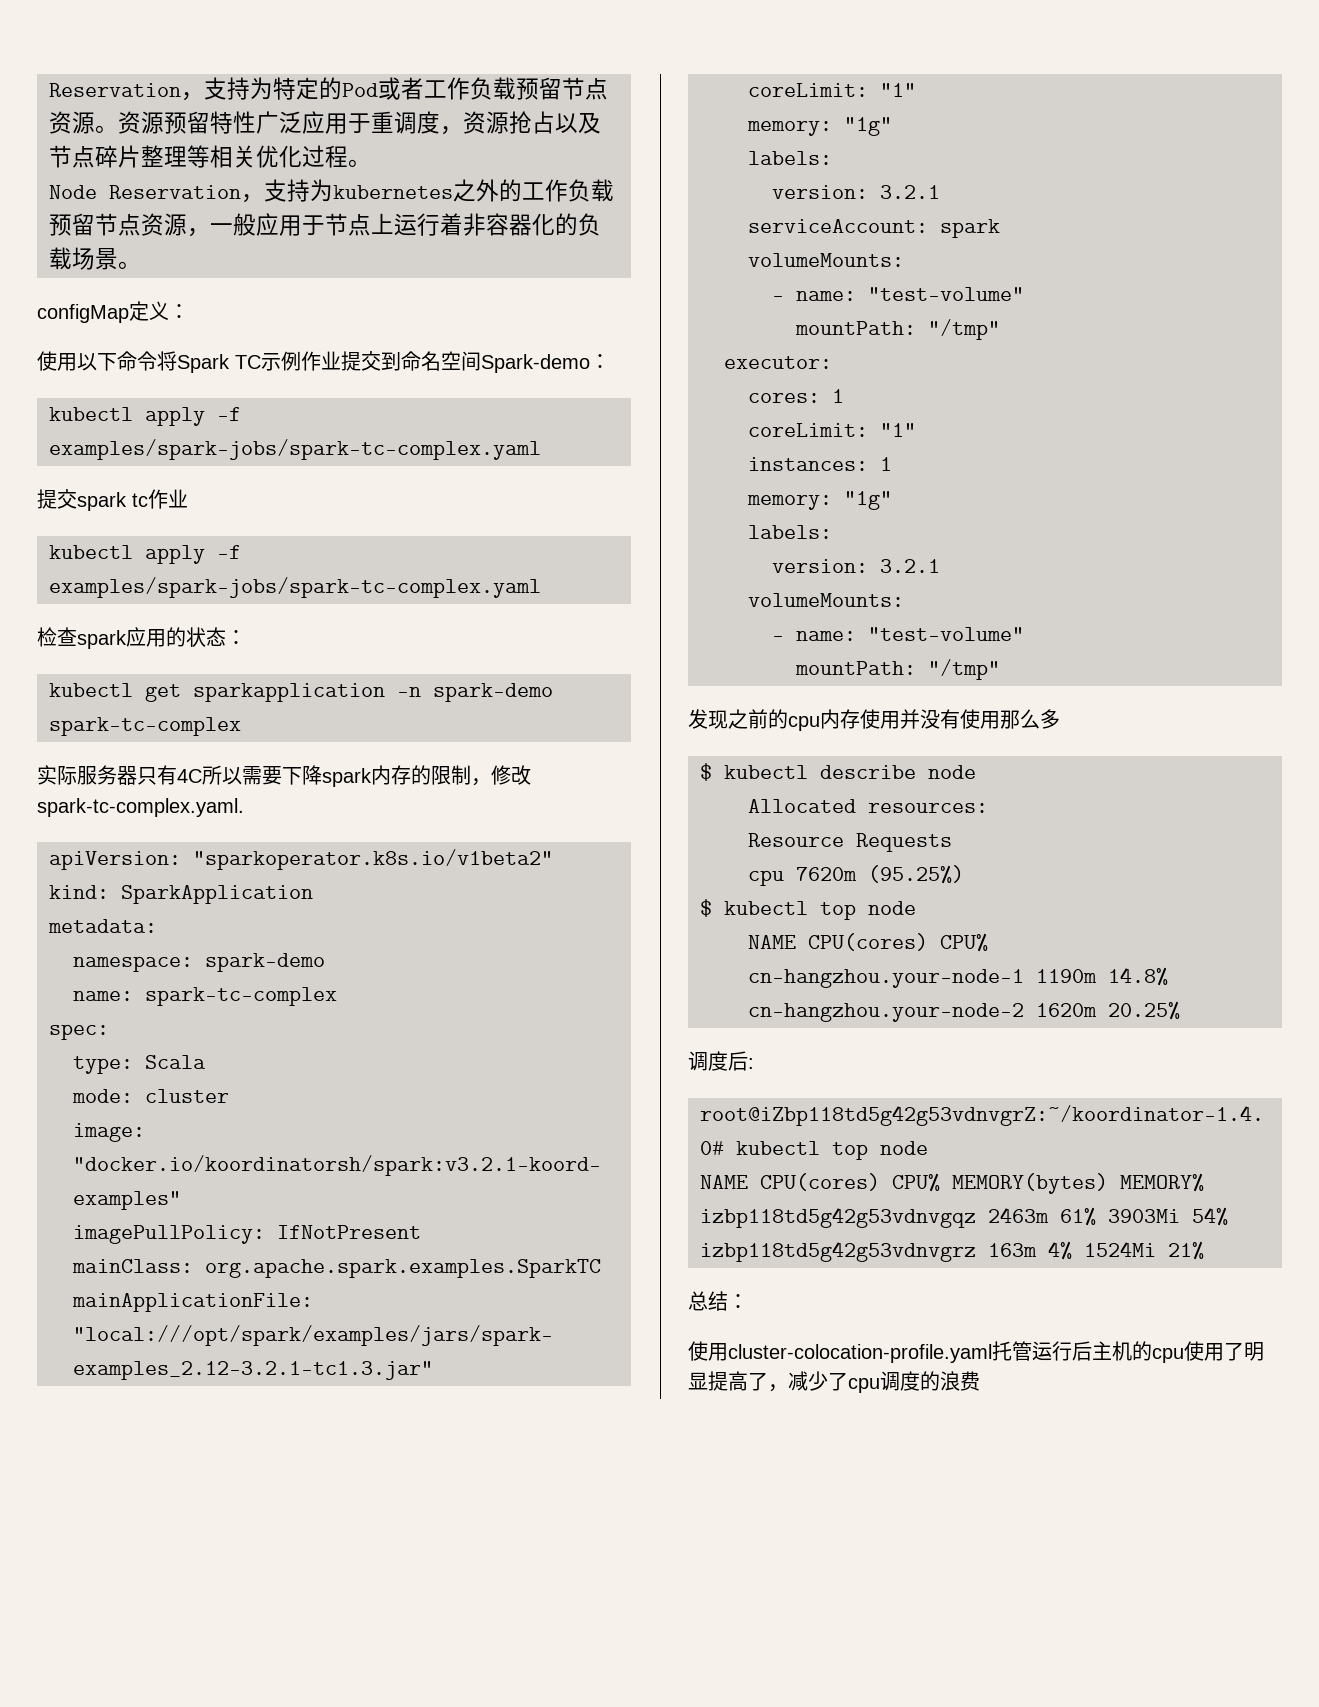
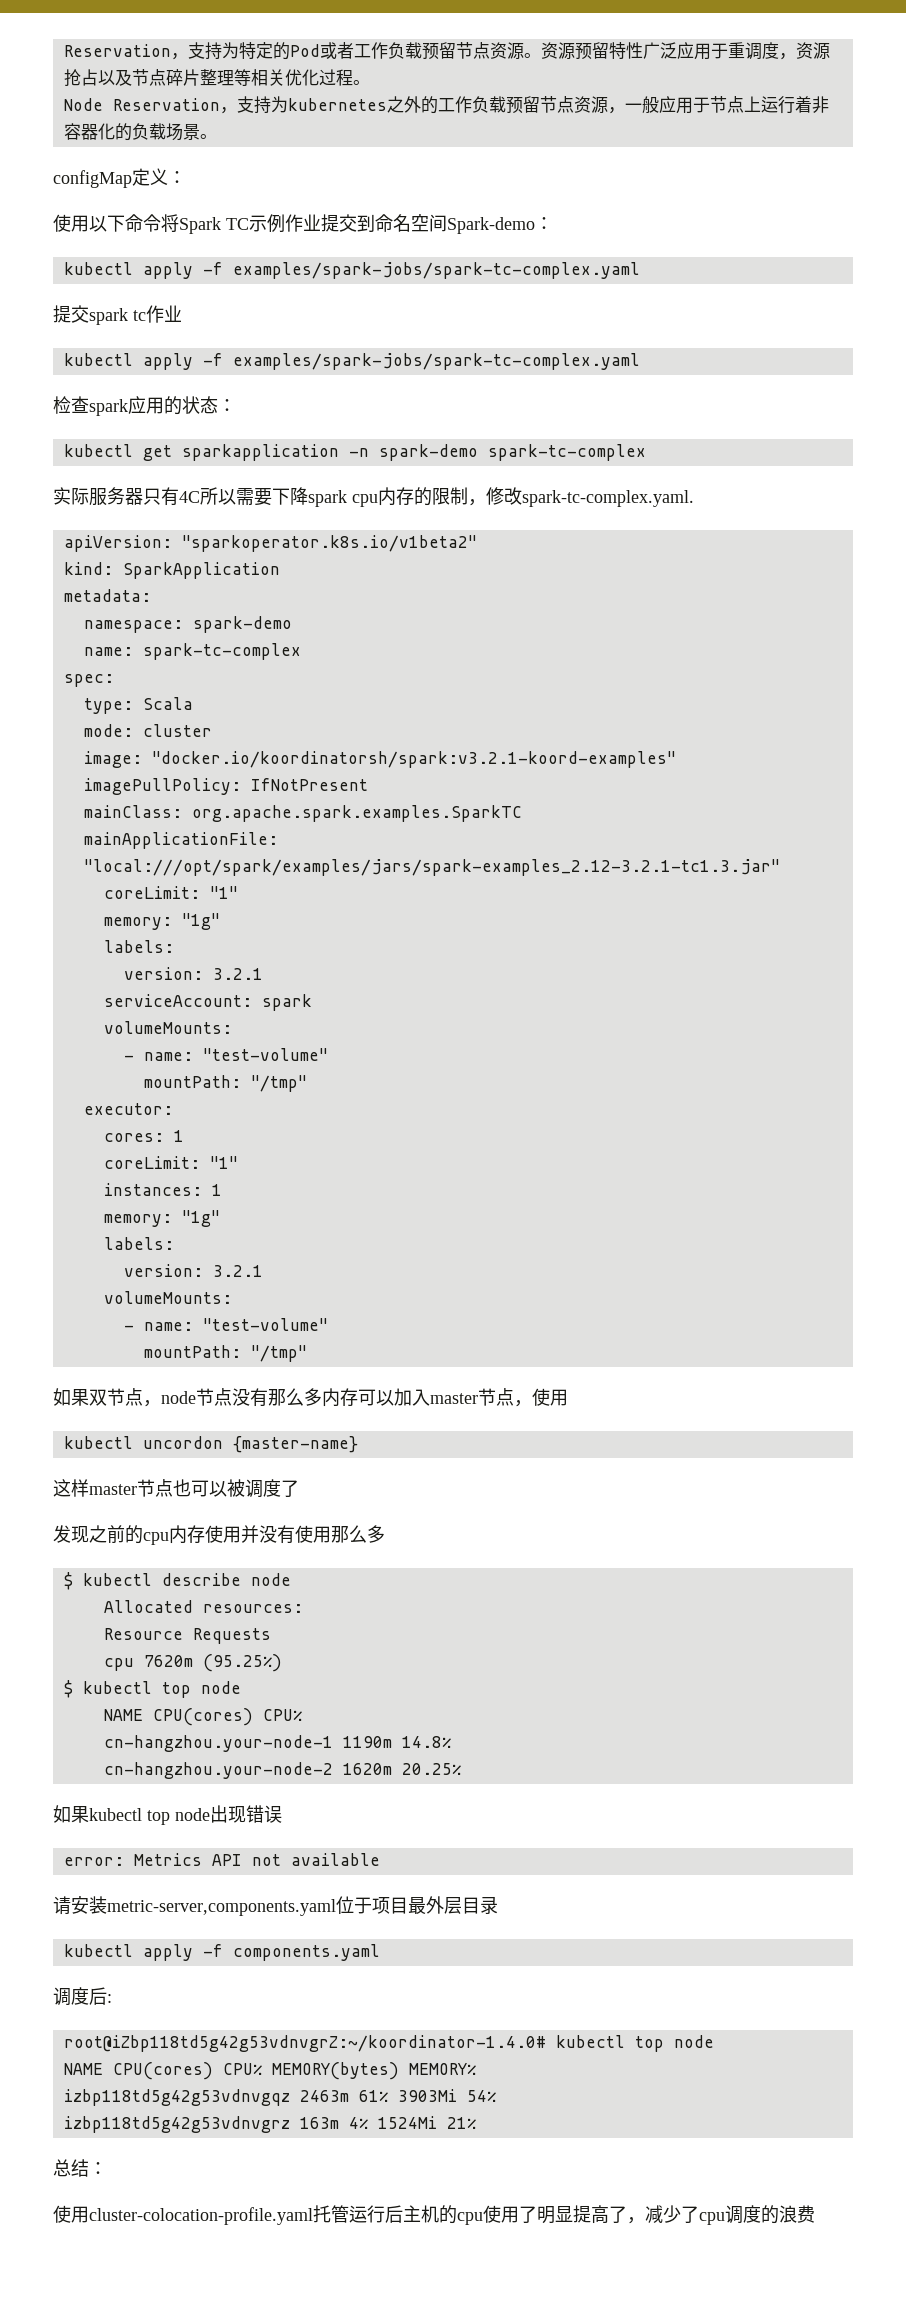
(372, 777) none -> [352,494,378,507] cpu
(1000, 669) none -> [53,1388,568,1407] [63,1436,358,1453] [53,1479,299,1498] // 如果双节点，node节点没有那么多内存可以加入master节点，使用 // kubectl uncordon {master-name} // 这样master节点也可以被调度了
(1180, 1010) none -> [53,1805,282,1825] [63,1853,380,1866] [53,1896,498,1916] [63,1944,380,1961] // 如果kubectl top node出现错误 // error: Metrics API not available // 请安装metric-server,components.yaml位于项目最外层目录 // kubectl apply -f components.yaml

